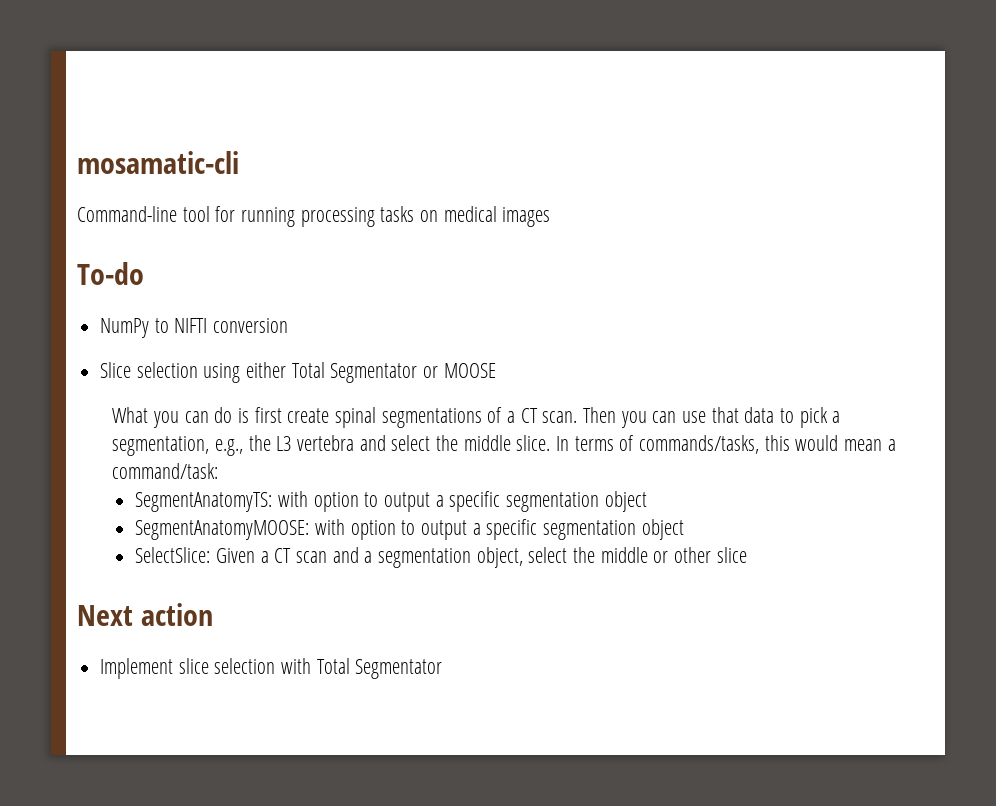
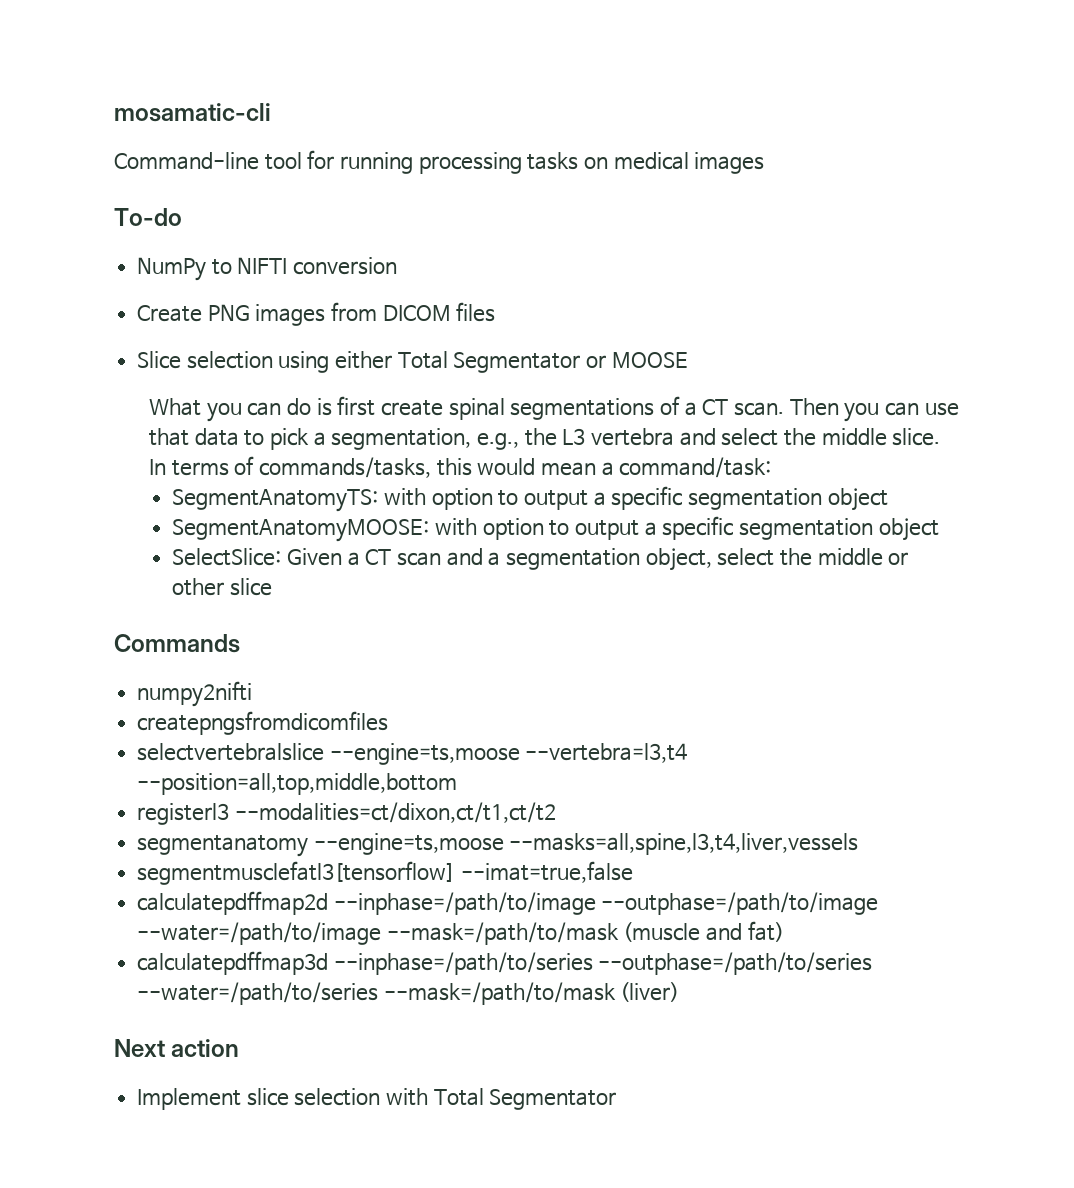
(289, 325) none -> [137,302,496,326] // Create PNG images from DICOM files
(747, 555) none -> [114,634,240,653] [137,681,253,707] [137,711,389,735] [137,743,688,765] [137,773,458,795] [137,802,556,825] [137,833,859,857] [137,861,633,885] [137,891,879,915] [137,921,784,945] [137,951,873,975] [137,982,680,1005] // Commands // numpy2nifti // createpngsfromdicomfiles // selectvertebralslice --engine=ts,moose --vertebra=l3,t4 --position=all,top,middle,bottom // registerl3 --modalities=ct/dixon,ct/t1,ct/t2 // segmentanatomy --engine=ts,moose --masks=all,spine,l3,t4,liver,vessels // segmentmusclefatl3[tensorflow] --imat=true,false // calculatepdffmap2d --inphase=/path/to/image --outphase=/path/to/image --water=/path/to/image --mask=/path/to/mask (muscle and fat) // calculatepdffmap3d --inphase=/path/to/series --outphase=/path/to/series --water=/path/to/series --mask=/path/to/mask (liver)

